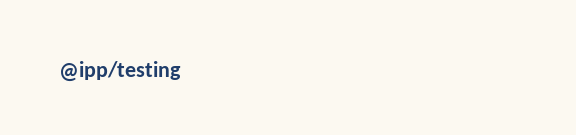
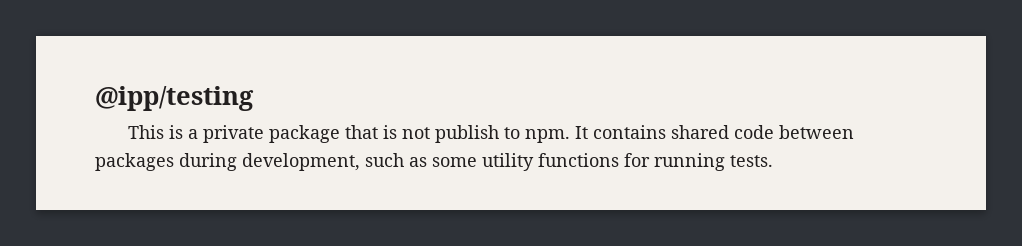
(181, 71) none -> [127,125,854,143] [95,153,773,171] // This is a private package that is not publish to npm. It contains shared code between packages during development, such as some utility functions for running tests.

